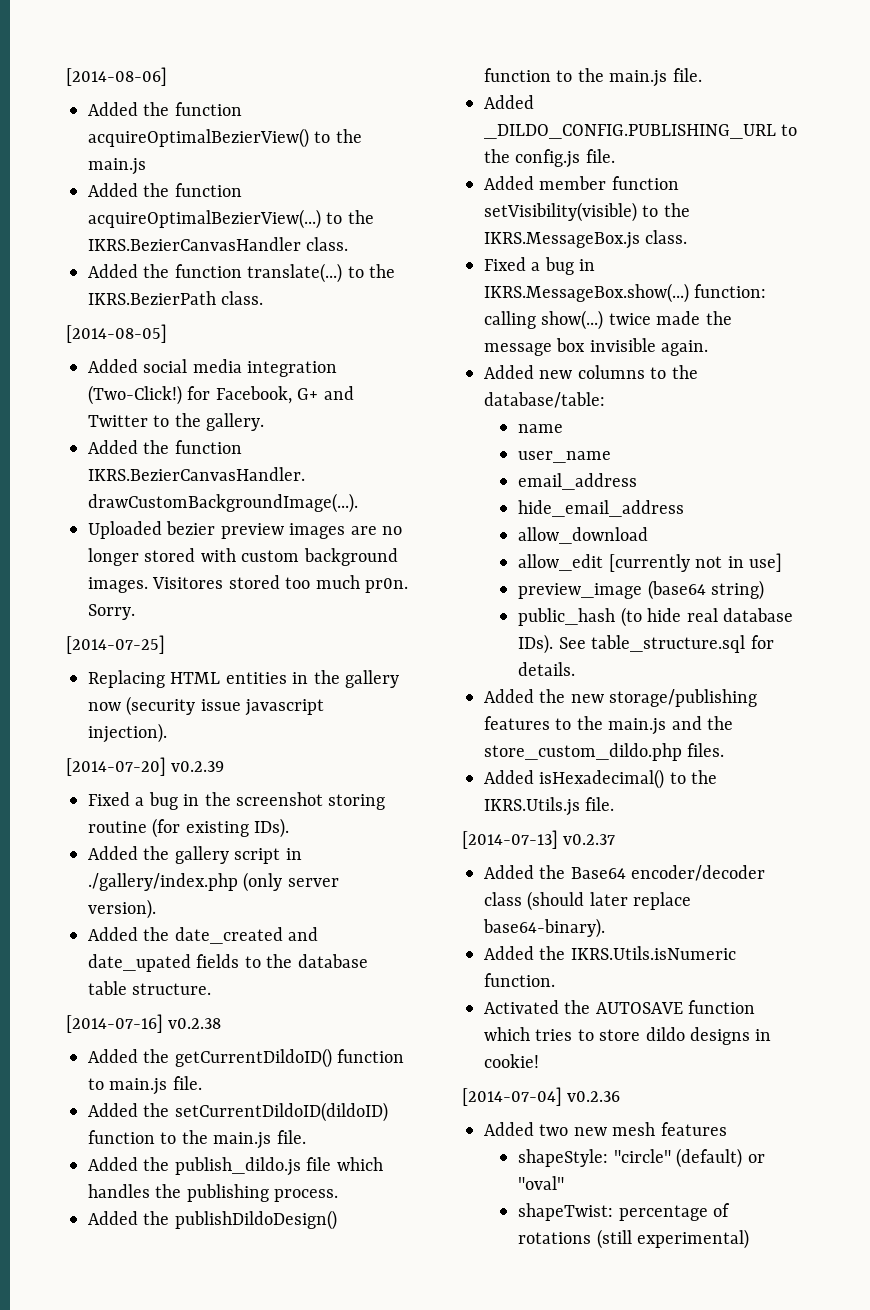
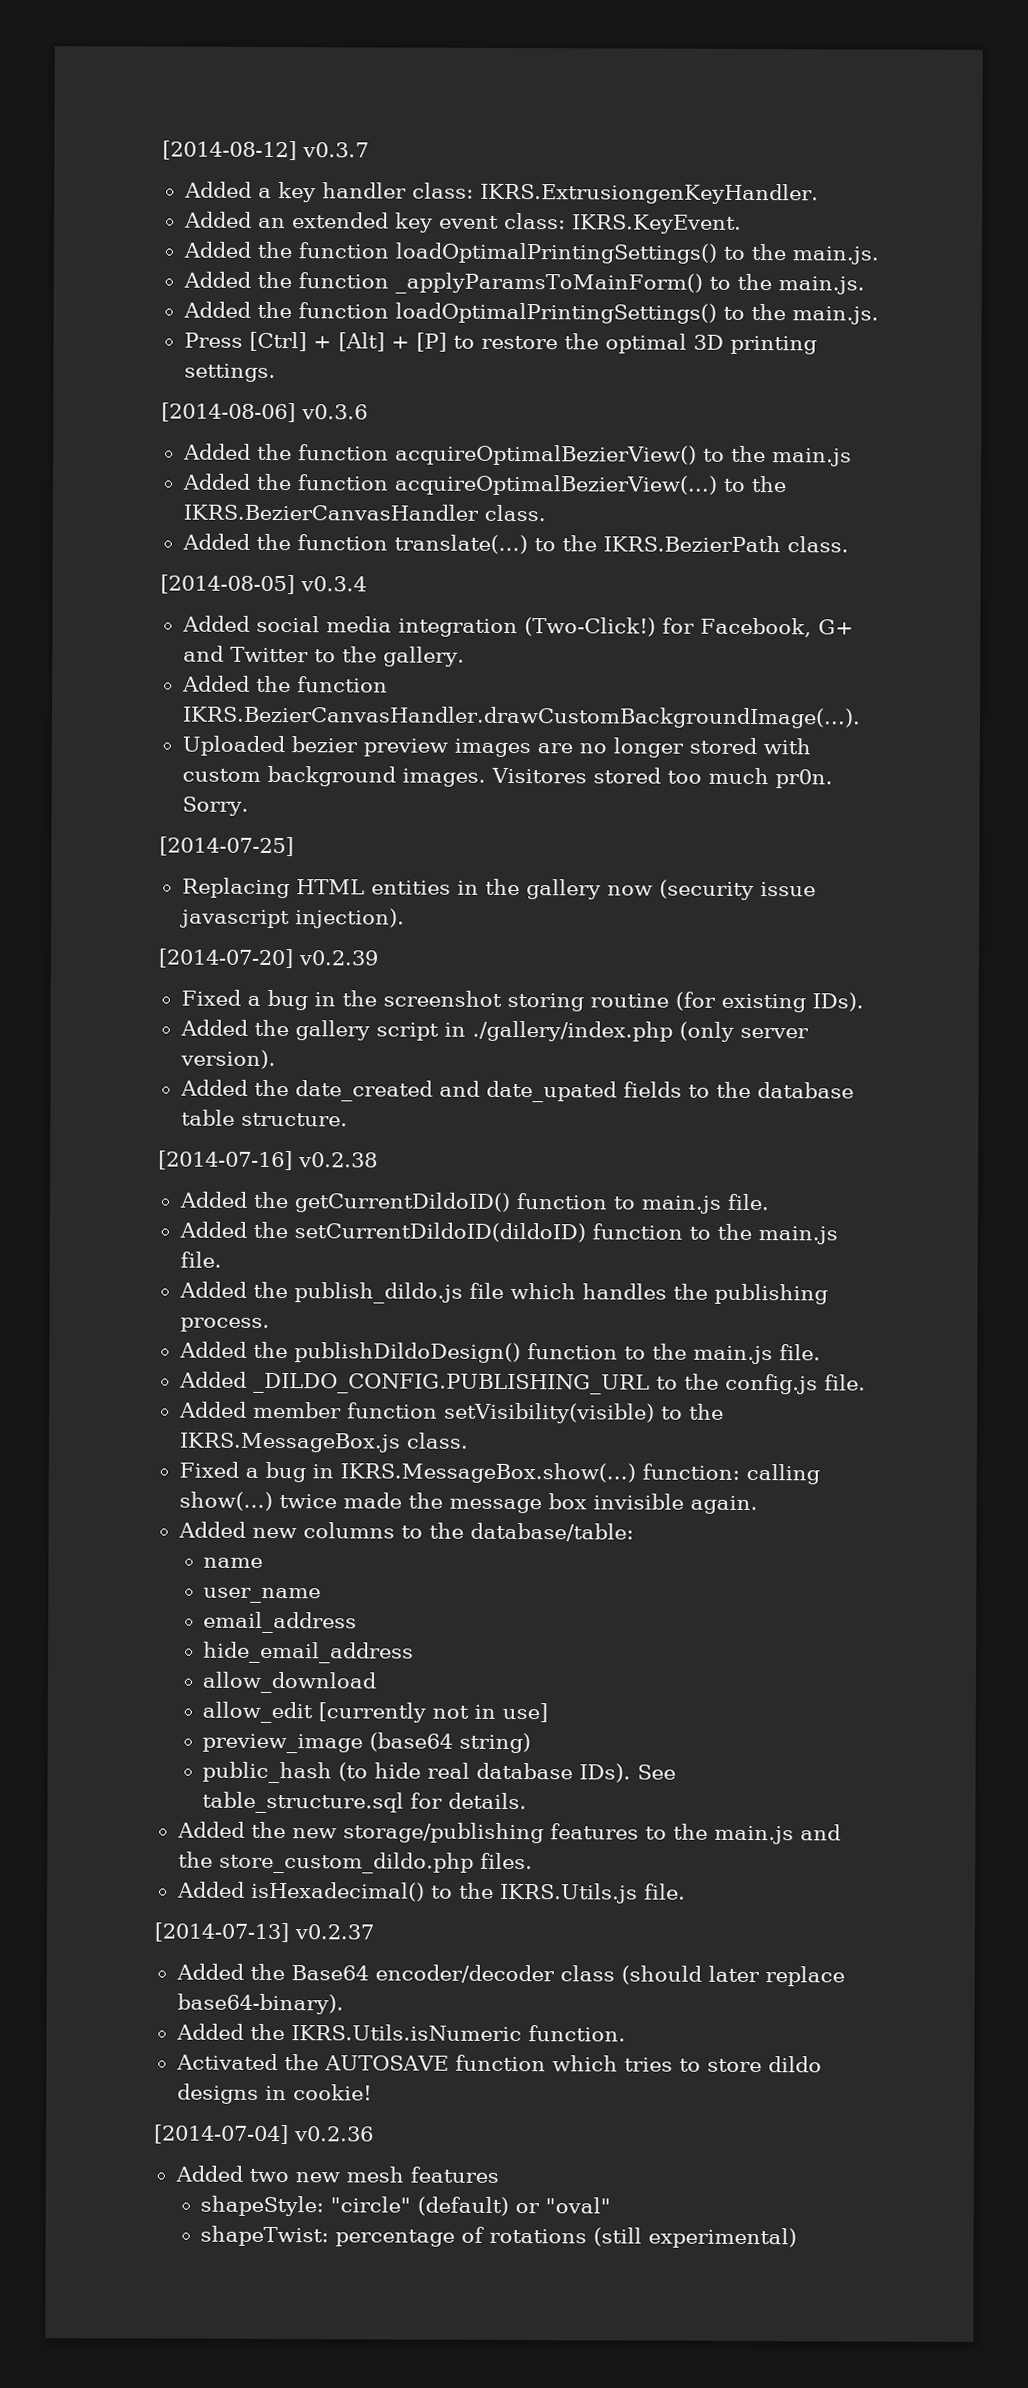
(66, 76) none -> [162,140,369,161] [183,181,819,205] [183,211,742,234] [182,241,879,265] [182,271,865,295] [182,301,879,325] [183,331,817,355] [183,363,276,382] [2014-08-12] v0.3.7 // Added a key handler class: IKRS.ExtrusiongenKeyHandler. // Added an extended key event class: IKRS.KeyEvent. // Added the function loadOptimalPrintingSettings() to the main.js. // Added the function _applyParamsToMainForm() to the main.js. // Added the function loadOptimalPrintingSettings() to the main.js. // Press [Ctrl] + [Alt] + [P] to restore the optimal 3D printing settings. //
(167, 76) none -> [301,404,368,420] v0.3.6
(167, 333) none -> [300,576,367,592] v0.3.4

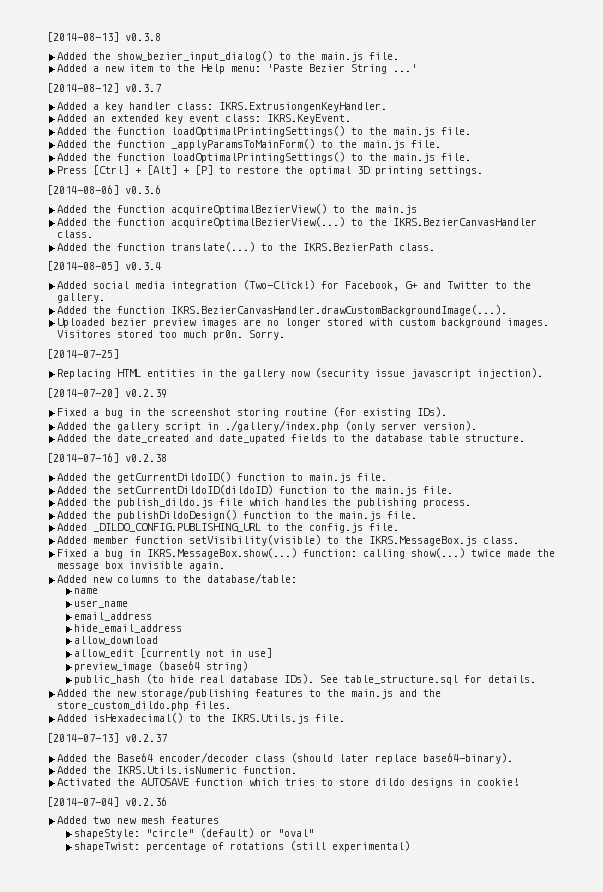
(162, 150) none -> [47,32,161,42] [56,51,399,62] [56,64,417,74] [2014-08-13] v0.3.8 // Added the show_bezier_input_dialog() to the main.js file. // Added a new item to the Help menu: 'Paste Bezier String ...' //
[791,246,879,265] main.js. -> [392,127,471,137] main.js file.
[777,276,865,295] [182,301,879,325] main.js. // Added the function loadOptimalPrintingSettings() to the main.js. -> [362,140,441,150] [56,152,471,163] main.js file. // Added the function loadOptimalPrintingSettings() to the main.js file.

